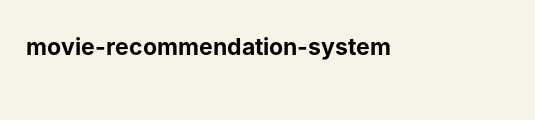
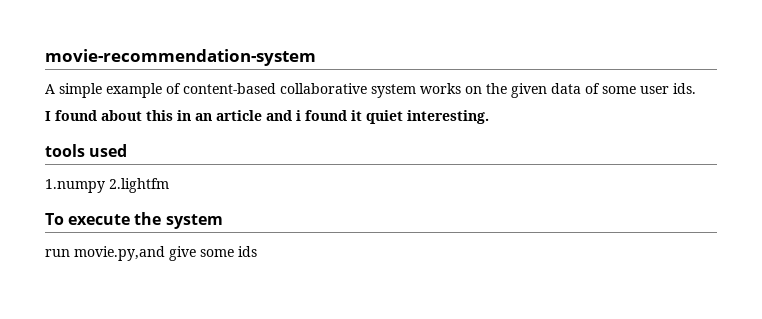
(391, 48) none -> [45,83,696,98] [45,110,489,124] [45,144,128,157] [45,178,169,193] [45,212,223,229] [45,246,257,261] // A simple example of content-based collaborative system works on the given data of some user ids. // I found about this in an article and i found it quiet interesting. // tools used // 1.numpy 2.lightfm // To execute the system // run movie.py,and give some ids

